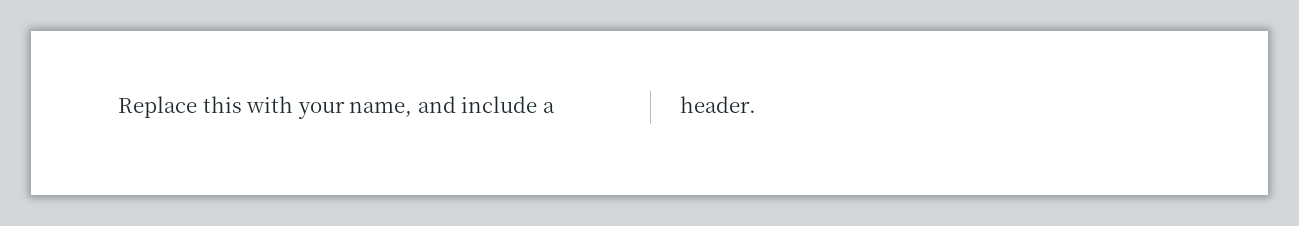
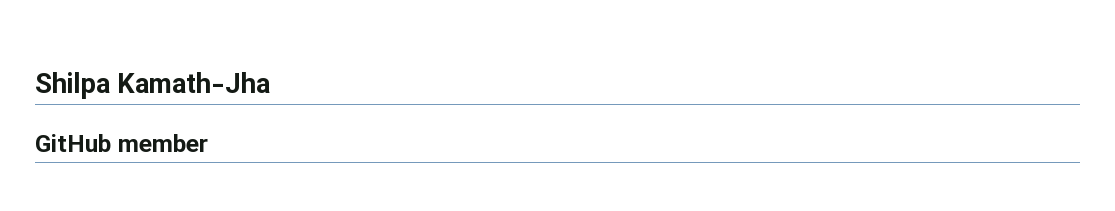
[118,96,756,119] Replace this with your name, and include a header. -> [35,72,271,99] [35,134,208,152] Shilpa Kamath-Jha // GitHub member

